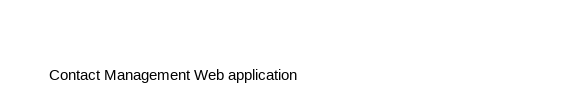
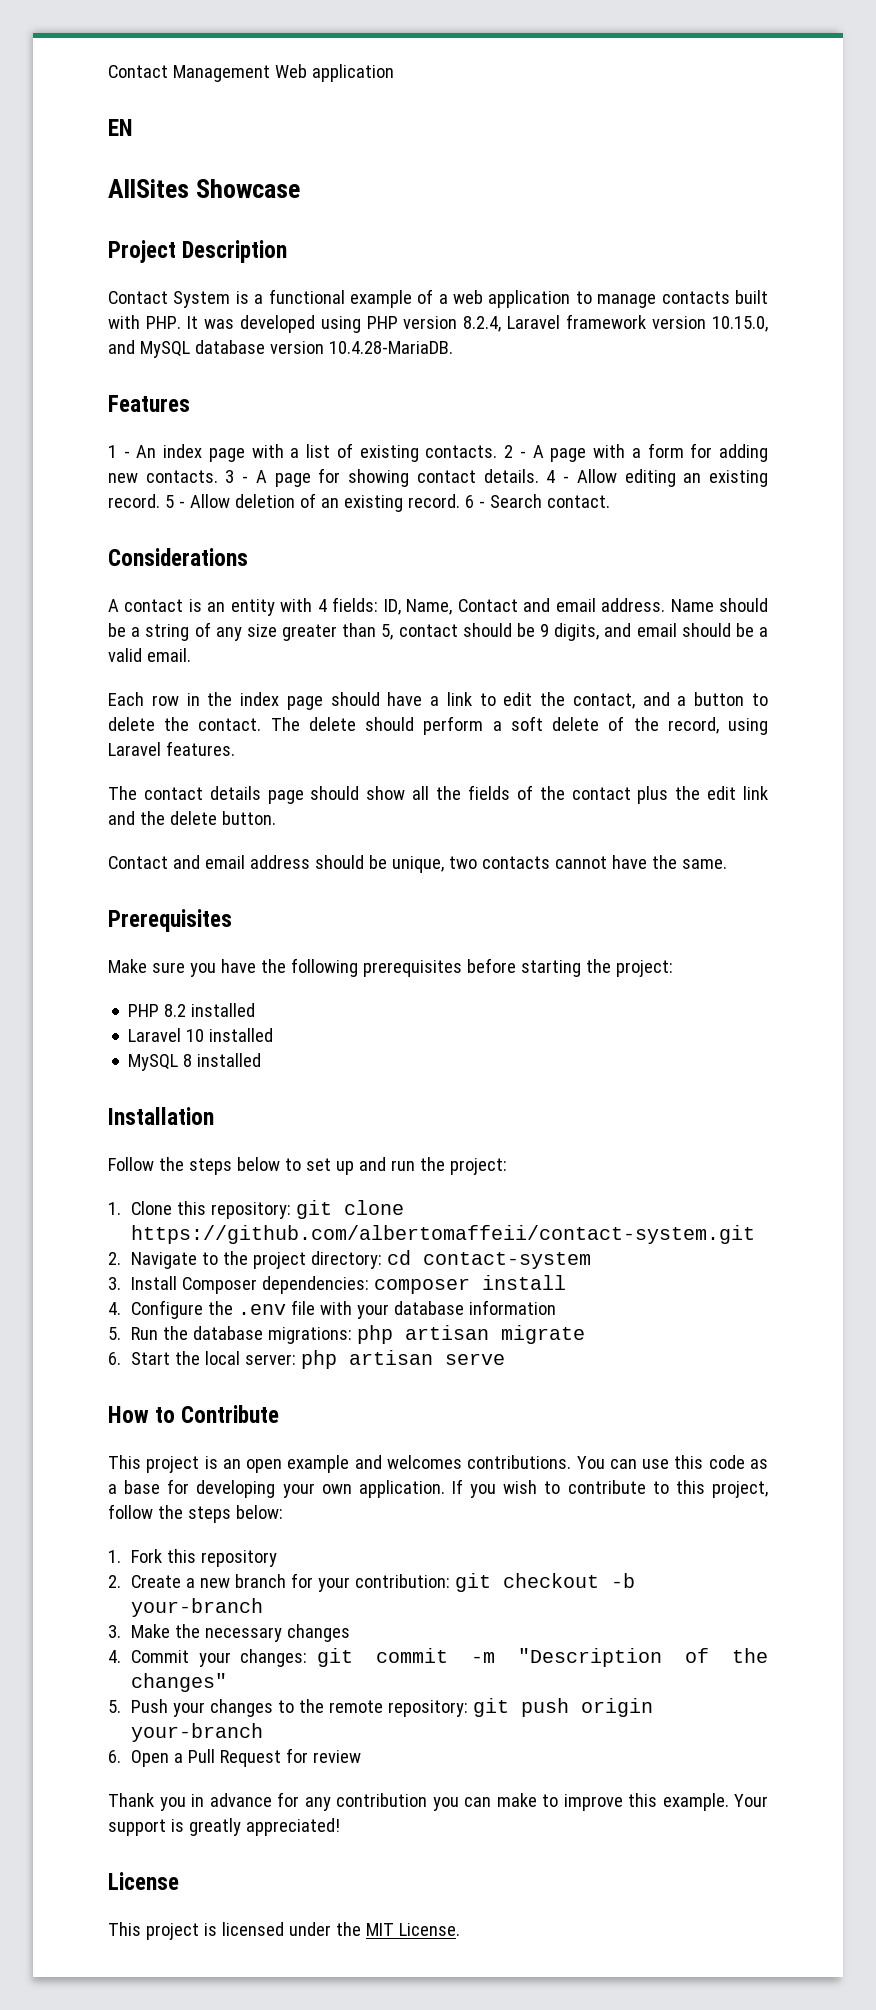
(298, 76) none -> [108,119,133,136] [108,179,301,198] [108,240,288,263] [108,289,768,308] [108,314,768,333] [108,340,453,358] [108,395,190,412] [108,443,768,462] [108,468,769,487] [108,493,610,512] [108,548,248,566] [108,597,769,616] [108,622,768,641] [108,648,191,662] [108,692,768,710] [108,716,769,735] [108,741,235,756] [108,785,769,804] [108,811,276,825] [108,855,727,873] [108,909,232,932] [108,958,673,977] [128,1003,256,1017] [128,1028,274,1042] [128,1053,262,1071] [108,1107,214,1125] [108,1157,507,1175] [108,1200,404,1219] [130,1225,755,1244] [108,1250,591,1269] [108,1275,566,1294] [108,1300,556,1319] [108,1325,585,1344] [108,1350,505,1369] [108,1405,280,1423] [108,1455,769,1473] [108,1479,768,1498] [108,1504,283,1523] [108,1549,277,1567] [108,1573,635,1592] [130,1598,263,1617] [108,1624,350,1642] [108,1648,768,1667] [130,1673,227,1692] [108,1698,653,1717] [130,1723,263,1742] [108,1748,361,1767] [108,1792,768,1811] [108,1818,340,1836] [108,1872,179,1890] [108,1922,460,1940] // EN // AllSites Showcase // Project Description // Contact System is a functional example of a web application to manage contacts built with PHP. It was developed using PHP version 8.2.4, Laravel framework version 10.15.0, and MySQL database version 10.4.28-MariaDB. // Features // 1 - An index page with a list of existing contacts. 2 - A page with a form for adding new contacts. 3 - A page for showing contact details. 4 - Allow editing an existing record. 5 - Allow deletion of an existing record. 6 - Search contact. // Considerations // A contact is an entity with 4 fields: ID, Name, Contact and email address. Name should be a string of any size greater than 5, contact should be 9 digits, and email should be a valid email. // Each row in the index page should have a link to edit the contact, and a button to delete the contact. The delete should perform a soft delete of the record, using Laravel features. // The contact details page should show all the fields of the contact plus the edit link and the delete button. // Contact and email address should be unique, two contacts cannot have the same. // Prerequisites // Make sure you have the following prerequisites before starting the project: // PHP 8.2 installed // Laravel 10 installed // MySQL 8 installed // Installation // Follow the steps below to set up and run the project: // 1. Clone this repository: git clone https://github.com/albertomaffeii/contact-system.git // 2. Navigate to the project directory: cd contact-system // 3. Install Composer dependencies: composer install // 4. Configure the .env file with your database information // 5. Run the database migrations: php artisan migrate // 6. Start the local server: php artisan serve // How to Contribute // This project is an open example and welcomes contributions. You can use this code as a base for developing your own application. If you wish to contribute to this project, follow the steps below: // 1. Fork this repository // 2. Create a new branch for your contribution: git checkout -b your-branch // 3. Make the necessary changes // 4. Commit your changes: git commit -m "Description of the changes" // 5. Push your changes to the remote repository: git push origin your-branch // 6. Open a Pull Request for review // Thank you in advance for any contribution you can make to improve this example. Your support is greatly appreciated! // License // This project is licensed under the MIT License.

